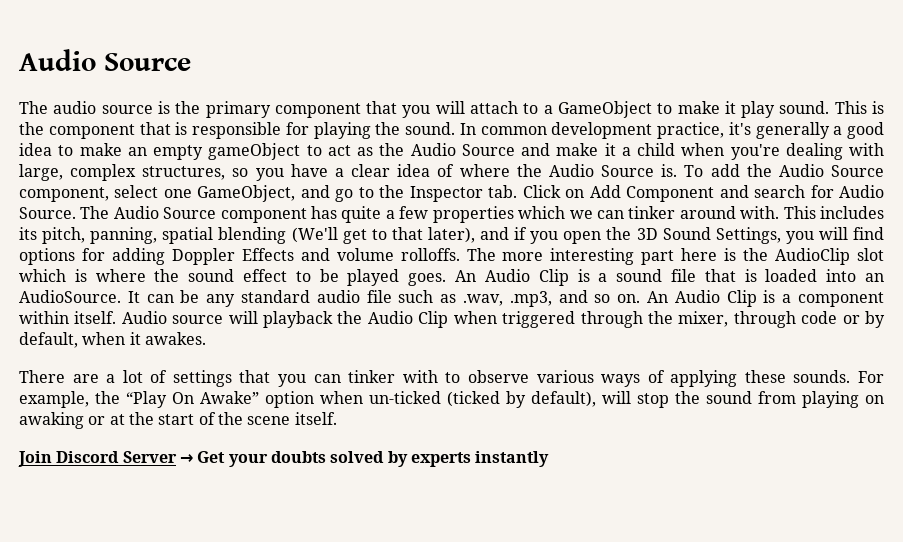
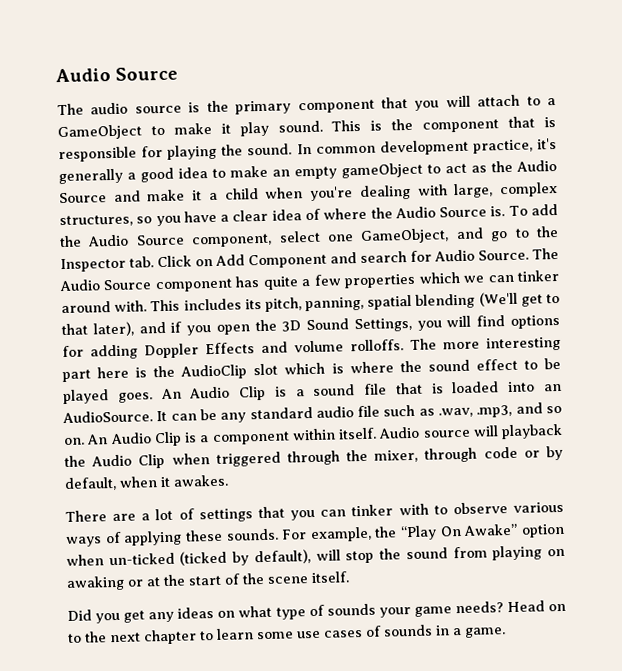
[18,451,550,467] Join Discord Server → Get your doubts solved by experts instantly -> [67,600,566,624] [67,624,506,645] Did you get any ideas on what type of sounds your game needs? Head on to the next chapter to learn some use cases of sounds in a game.

